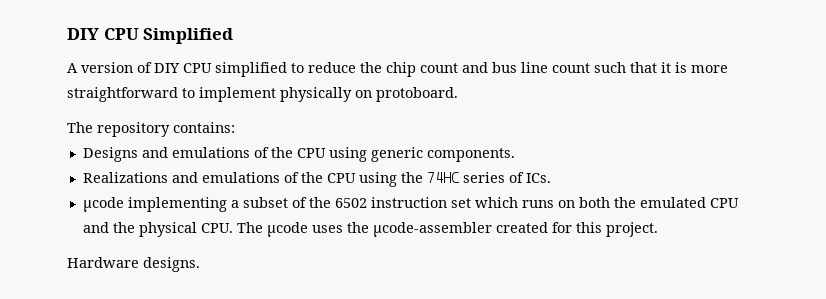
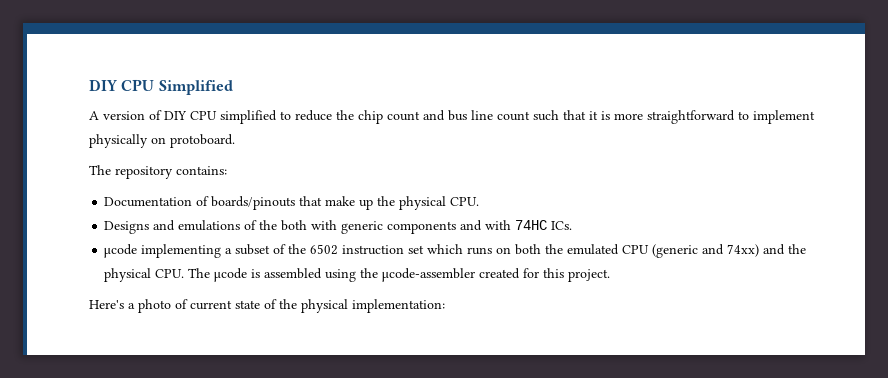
(235, 127) none -> [104,196,480,210] // Documentation of boards/pinouts that make up the physical CPU.
[296,147,515,162] [82,172,524,187] CPU using generic components. // Realizations and emulations of the CPU using the 74HC series of -> [281,220,548,234] both with generic components and with 74HC
(739, 203) none -> [652,244,760,258] (generic and 74xx)
[311,225,343,233] uses -> [251,268,357,282] is assembled using
[67,257,200,272] Hardware designs. -> [89,299,445,313] Here's a photo of current state of the physical implementation:

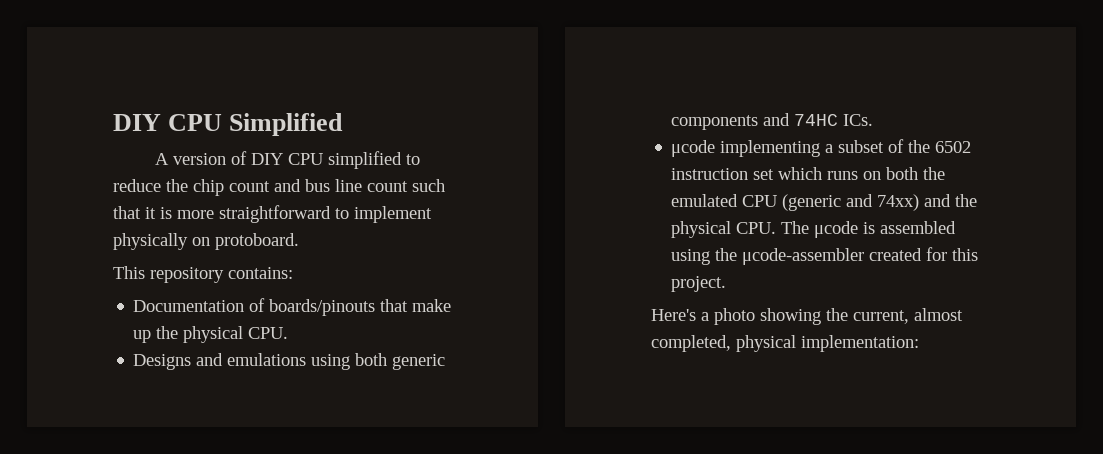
[89,165,111,175] The -> [113,266,145,279] This
[244,220,338,231] of the both with -> [311,353,388,370] using both
[485,220,512,230] with -> (791, 119) none
[175,299,297,310] of current state of the -> [760,308,963,325] [651,335,731,352] showing the current, almost completed,

